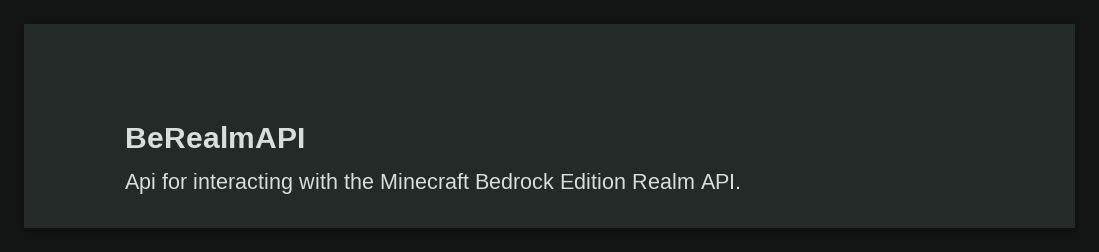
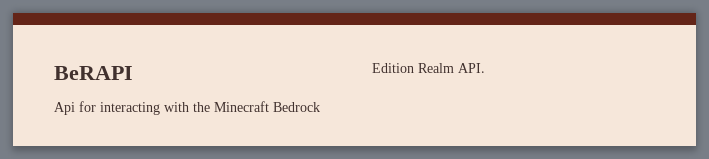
[125,126,305,148] BeRealmAPI -> [54,66,133,80] BeRAPI

